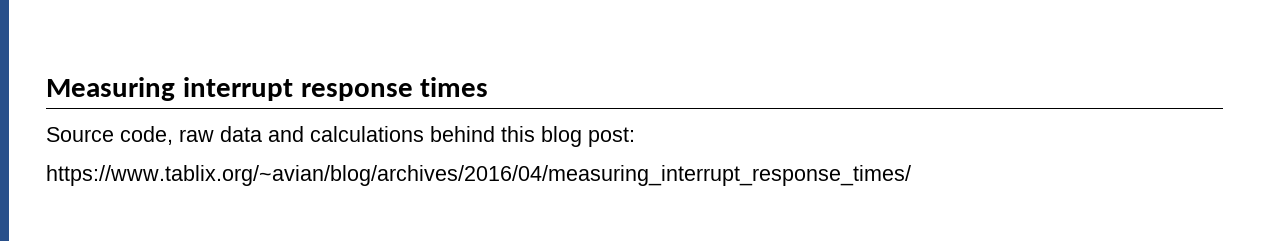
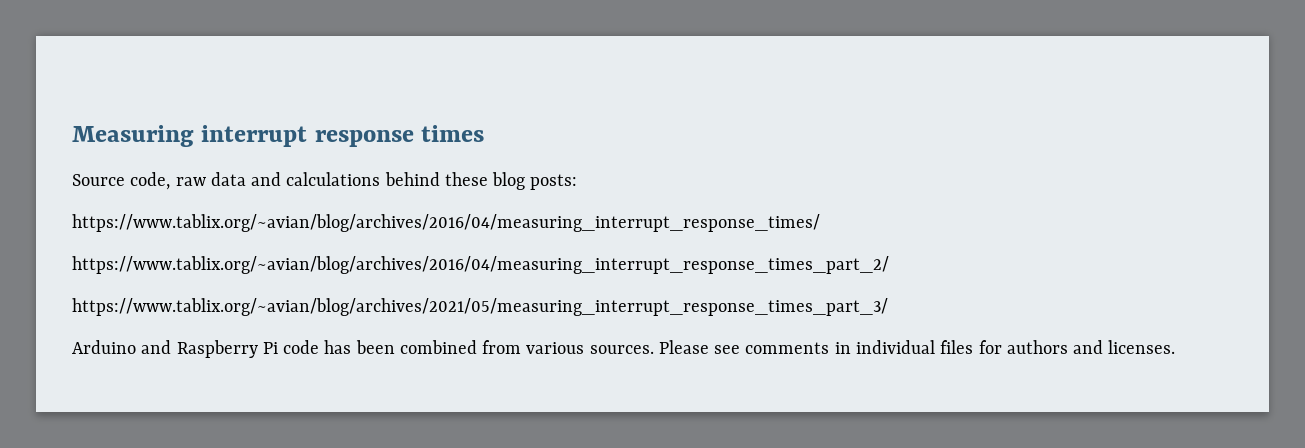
[501,126,635,147] [46,165,911,186] this blog post: // https://www.tablix.org/~avian/blog/archives/2016/04/measuring_interrupt_response_times/ -> [444,172,578,190] [72,214,820,232] [72,256,889,274] [72,298,888,316] [72,340,1176,358] these blog posts: // https://www.tablix.org/~avian/blog/archives/2016/04/measuring_interrupt_response_times/ // https://www.tablix.org/~avian/blog/archives/2016/04/measuring_interrupt_response_times_part_2/ // https://www.tablix.org/~avian/blog/archives/2021/05/measuring_interrupt_response_times_part_3/ // Arduino and Raspberry Pi code has been combined from various sources. Please see comments in individual files for authors and licenses.

